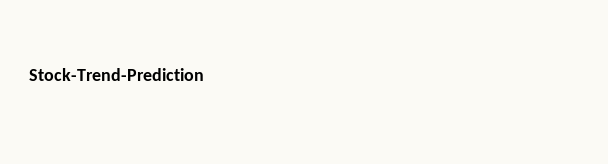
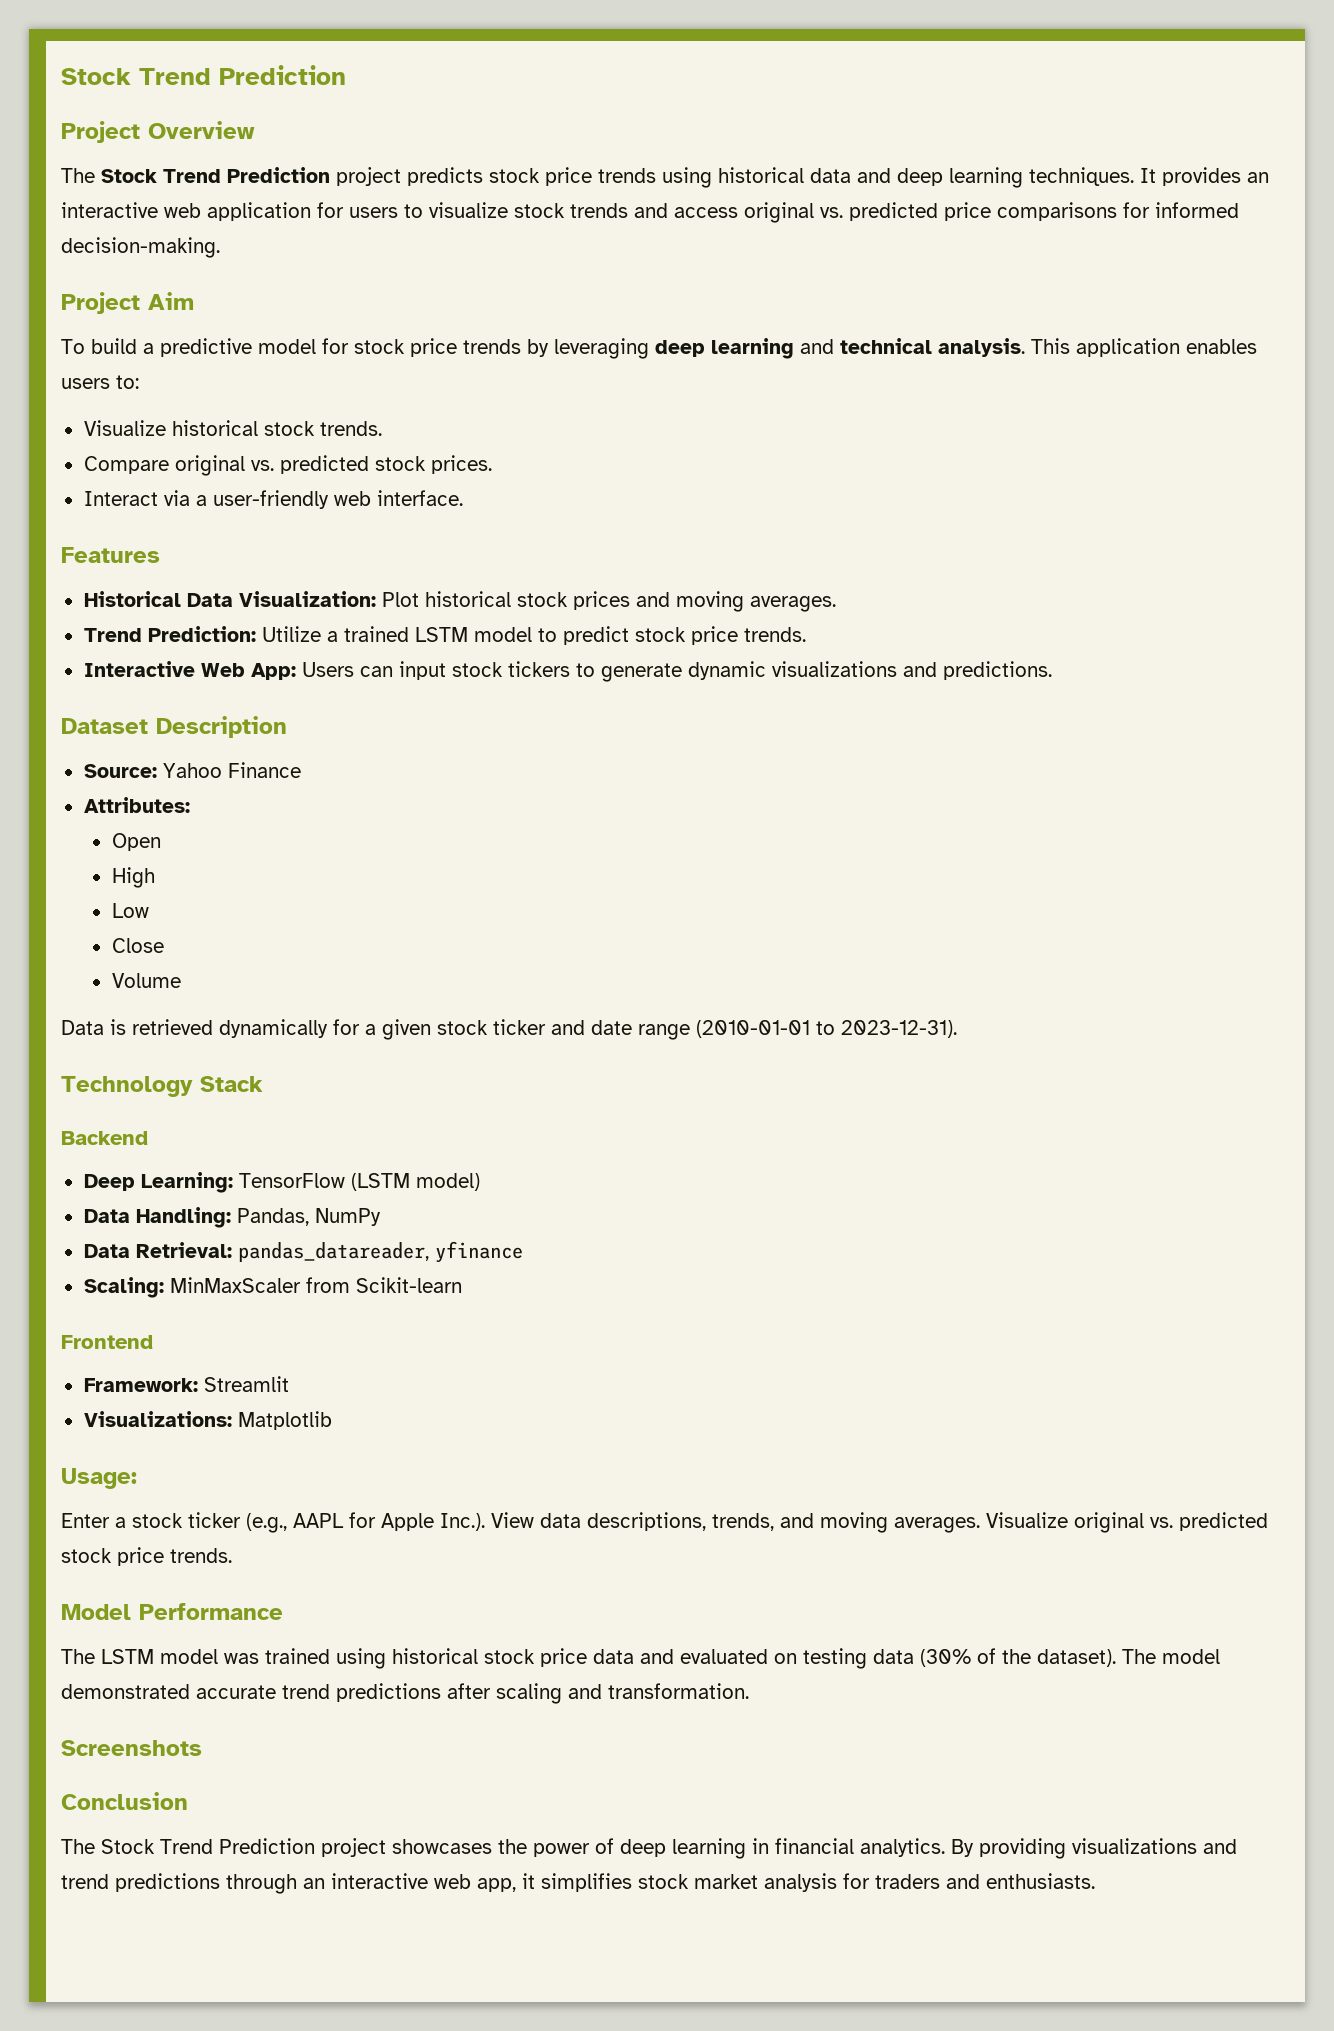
[29,68,204,81] Stock-Trend-Prediction -> [61,65,346,85] [61,121,255,143] [61,167,1269,188] [61,202,1239,223] [61,237,220,258] [61,292,194,314] [61,338,1257,359] [61,375,139,389] [83,420,382,436] [83,455,492,476] [83,490,463,509] [61,547,160,563] [83,591,836,612] [83,626,806,645] [83,661,1052,682] [61,716,287,738] [83,762,301,778] [83,797,190,813] [111,833,161,851] [111,867,155,888] [111,903,149,918] [111,938,164,953] [111,973,181,988] [61,1019,957,1040] [61,1076,263,1097] [61,1131,148,1145] [83,1172,480,1193] [83,1207,381,1228] [83,1241,523,1263] [83,1277,462,1298] [61,1335,153,1349] [83,1376,289,1392] [83,1411,332,1430] [61,1468,137,1489] [61,1512,1268,1533] [61,1547,232,1566] [61,1603,283,1620] [61,1648,1220,1669] [61,1683,749,1704] [61,1740,202,1756] [61,1792,188,1810] [61,1838,1237,1859] [61,1873,1095,1894] Stock Trend Prediction // Project Overview // The Stock Trend Prediction project predicts stock price trends using historical data and deep learning techniques. It provides an interactive web application for users to visualize stock trends and access original vs. predicted price comparisons for informed decision-making. // Project Aim // To build a predictive model for stock price trends by leveraging deep learning and technical analysis. This application enables users to: // Visualize historical stock trends. // Compare original vs. predicted stock prices. // Interact via a user-friendly web interface. // Features // Historical Data Visualization: Plot historical stock prices and moving averages. // Trend Prediction: Utilize a trained LSTM model to predict stock price trends. // Interactive Web App: Users can input stock tickers to generate dynamic visualizations and predictions. // Dataset Description // Source: Yahoo Finance // Attributes: // Open // High // Low // Close // Volume // Data is retrieved dynamically for a given stock ticker and date range (2010-01-01 to 2023-12-31). // Technology Stack // Backend // Deep Learning: TensorFlow (LSTM model) // Data Handling: Pandas, NumPy // Data Retrieval: pandas_datareader, yfinance // Scaling: MinMaxScaler from Scikit-learn // Frontend // Framework: Streamlit // Visualizations: Matplotlib // Usage: // Enter a stock ticker (e.g., AAPL for Apple Inc.). View data descriptions, trends, and moving averages. Visualize original vs. predicted stock price trends. // Model Performance // The LSTM model was trained using historical stock price data and evaluated on testing data (30% of the dataset). The model demonstrated accurate trend predictions after scaling and transformation. // Screenshots // Conclusion // The Stock Trend Prediction project showcases the power of deep learning in financial analytics. By providing visualizations and trend predictions through an interactive web app, it simplifies stock market analysis for traders and enthusiasts.

